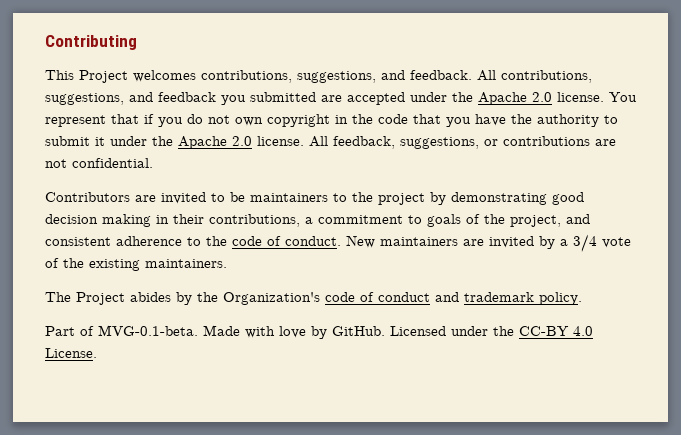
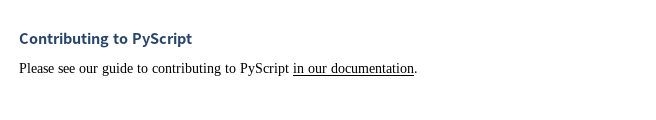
[45,70,592,83] [45,92,637,105] [45,114,618,127] [45,136,616,149] [45,158,153,168] [45,192,584,205] [45,214,590,227] [45,234,631,252] [45,258,227,271] [45,292,582,305] [45,325,593,339] [45,348,97,358] // This Project welcomes contributions, suggestions, and feedback. All contributions, suggestions, and feedback you submitted are accepted under the Apache 2.0 license. You represent that if you do not own copyright in the code that you have the authority to submit it under the Apache 2.0 license. All feedback, suggestions, or contributions are not confidential. // Contributors are invited to be maintainers to the project by demonstrating good decision making in their contributions, a commitment to goals of the project, and consistent adherence to the code of conduct. New maintainers are invited by a 3/4 vote of the existing maintainers. // The Project abides by the Organization's code of conduct and trademark policy. // Part of MVG-0.1-beta. Made with love by GitHub. Licensed under the CC-BY 4.0 License. -> [112,32,192,47] [19,63,418,76] to PyScript // Please see our guide to contributing to PyScript in our documentation.

